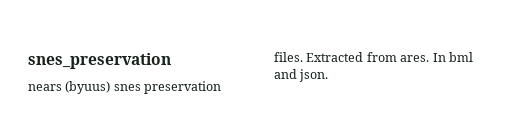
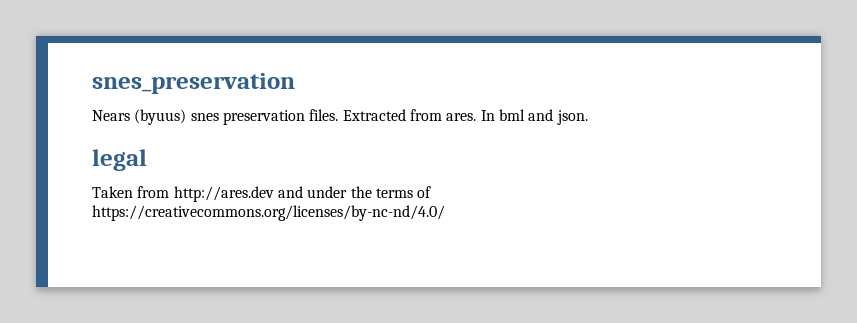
[28,84,62,91] nears -> [92,110,130,121] Nears
(329, 75) none -> [92,149,147,171] [92,186,432,202] [92,205,445,221] // legal // Taken from http://ares.dev and under the terms of https://creativecommons.org/licenses/by-nc-nd/4.0/

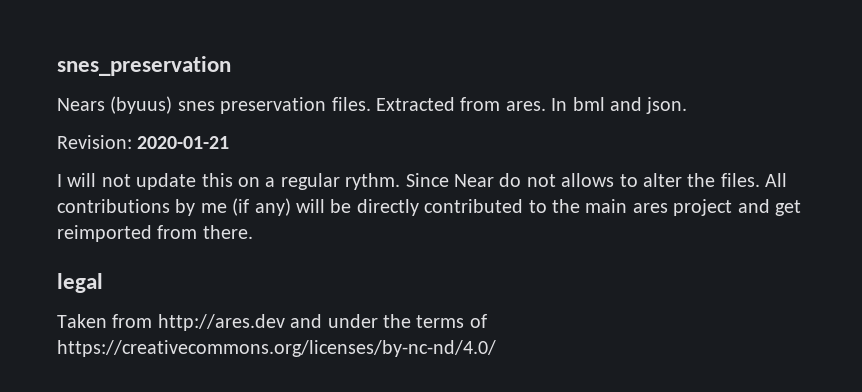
(588, 117) none -> [57,135,230,149] [57,173,788,190] [57,198,801,216] [57,225,253,242] // Revision: 2020-01-21 // I will not update this on a regular rythm. Since Near do not allows to alter the files. All contributions by me (if any) will be directly contributed to the main ares project and get reimported from there.

